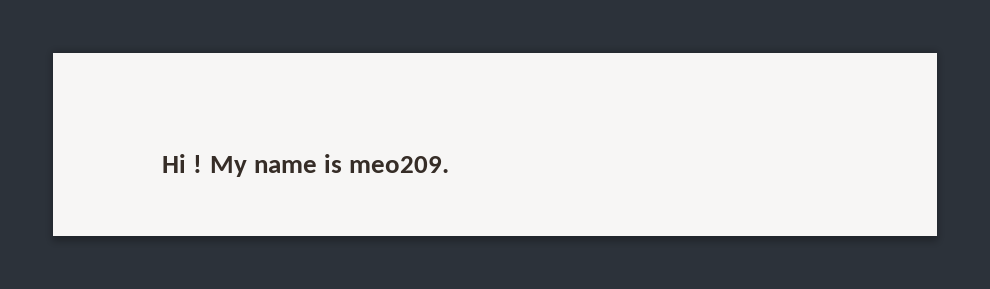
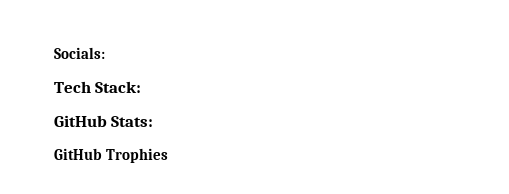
[162,154,450,177] Hi ! My name is meo209. -> [54,47,105,59] [54,81,142,93] [54,115,154,127] [54,148,169,163] Socials: // Tech Stack: // GitHub Stats: // GitHub Trophies

